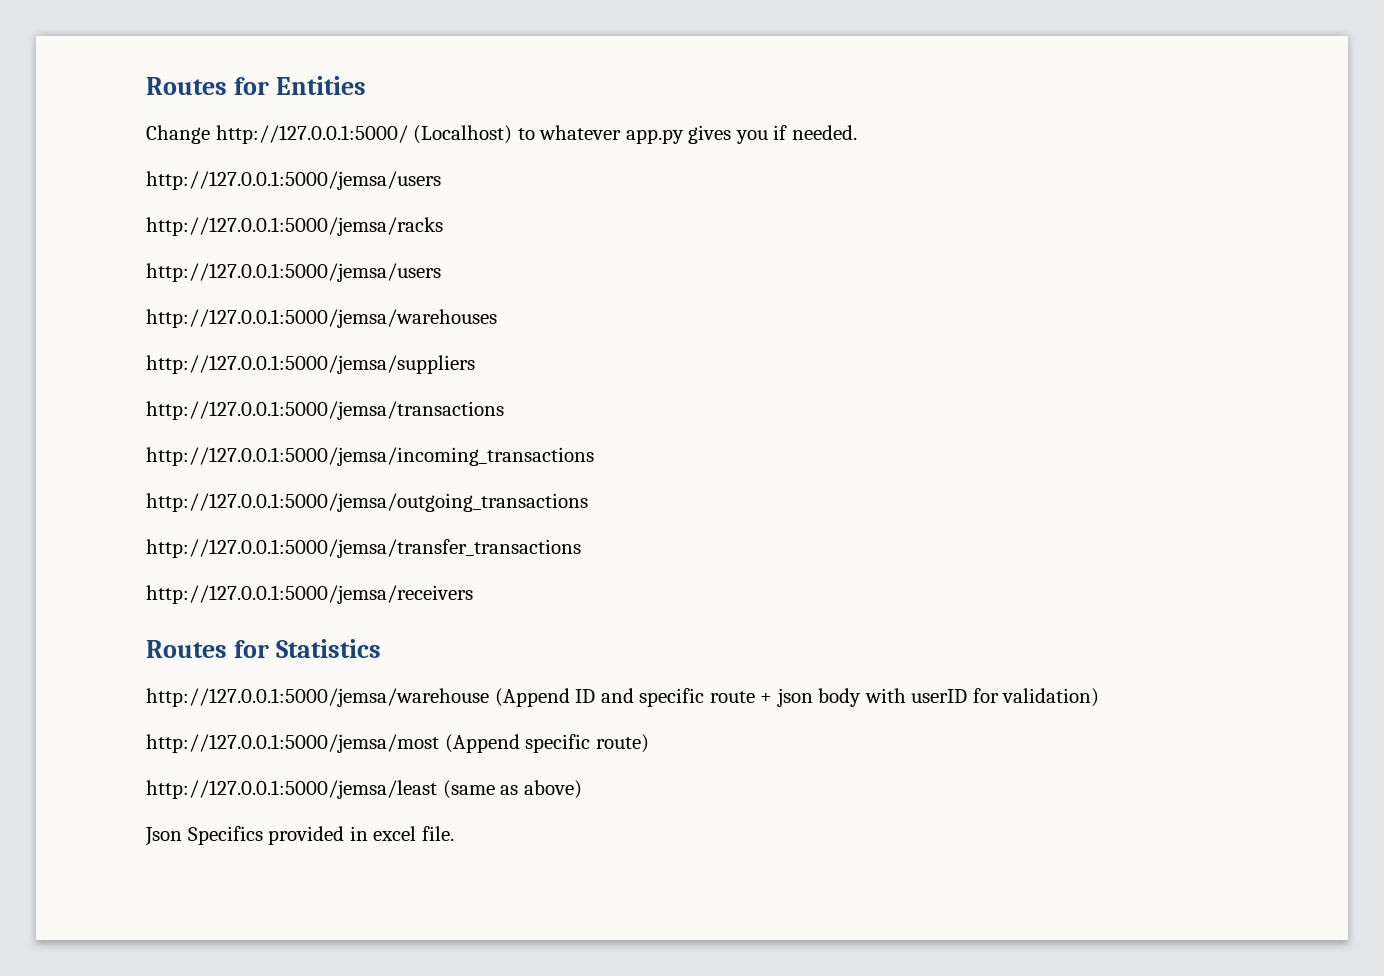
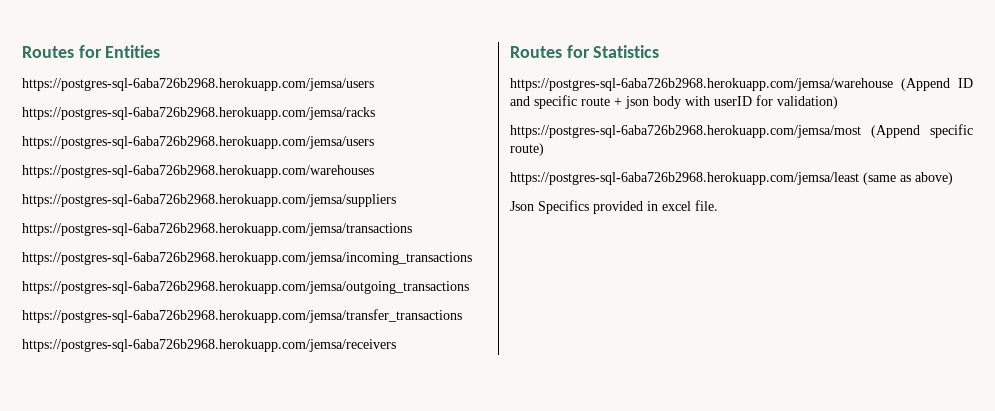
[146,125,857,144] [146,171,441,190] [146,217,443,236] [146,263,441,282] [146,309,497,328] [146,355,475,374] [146,401,504,420] [146,447,594,466] [146,493,588,512] [146,539,581,558] [146,585,473,604] Change http://127.0.0.1:5000/ (Localhost) to whatever app.py gives you if needed. // http://127.0.0.1:5000/jemsa/users // http://127.0.0.1:5000/jemsa/racks // http://127.0.0.1:5000/jemsa/users // http://127.0.0.1:5000/jemsa/warehouses // http://127.0.0.1:5000/jemsa/suppliers // http://127.0.0.1:5000/jemsa/transactions // http://127.0.0.1:5000/jemsa/incoming_transactions // http://127.0.0.1:5000/jemsa/outgoing_transactions // http://127.0.0.1:5000/jemsa/transfer_transactions // http://127.0.0.1:5000/jemsa/receivers -> [22,78,374,91] [22,107,375,120] [22,136,374,149] [22,165,374,178] [22,194,396,207] [22,223,412,236] [22,252,472,265] [22,281,469,294] [22,309,462,323] [22,339,396,352] https://postgres-sql-6aba726b2968.herokuapp.com/jemsa/users // https://postgres-sql-6aba726b2968.herokuapp.com/jemsa/racks // https://postgres-sql-6aba726b2968.herokuapp.com/jemsa/users // https://postgres-sql-6aba726b2968.herokuapp.com/warehouses // https://postgres-sql-6aba726b2968.herokuapp.com/jemsa/suppliers // https://postgres-sql-6aba726b2968.herokuapp.com/jemsa/transactions // https://postgres-sql-6aba726b2968.herokuapp.com/jemsa/incoming_transactions // https://postgres-sql-6aba726b2968.herokuapp.com/jemsa/outgoing_transactions // https://postgres-sql-6aba726b2968.herokuapp.com/jemsa/transfer_transactions // https://postgres-sql-6aba726b2968.herokuapp.com/jemsa/receivers
[146,688,489,707] http://127.0.0.1:5000/jemsa/warehouse -> [510,78,893,91] https://postgres-sql-6aba726b2968.herokuapp.com/jemsa/warehouse
[146,734,439,753] http://127.0.0.1:5000/jemsa/most -> [510,125,861,138] https://postgres-sql-6aba726b2968.herokuapp.com/jemsa/most
[146,780,437,799] http://127.0.0.1:5000/jemsa/least -> [510,172,859,185] https://postgres-sql-6aba726b2968.herokuapp.com/jemsa/least

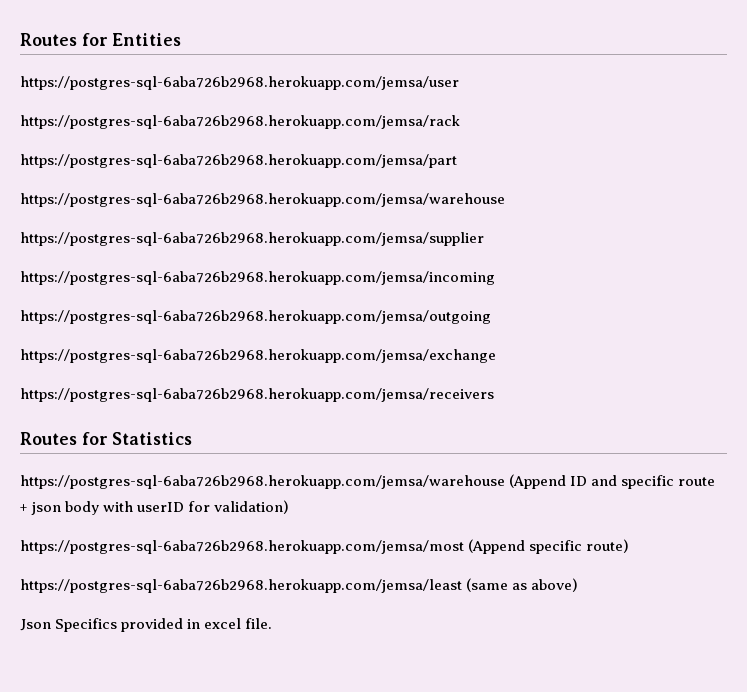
[22,78,374,91] [22,107,375,120] [22,136,374,149] [22,165,374,178] [22,194,396,207] [22,223,412,236] [22,252,472,265] [22,281,469,294] [22,309,462,323] https://postgres-sql-6aba726b2968.herokuapp.com/jemsa/users // https://postgres-sql-6aba726b2968.herokuapp.com/jemsa/racks // https://postgres-sql-6aba726b2968.herokuapp.com/jemsa/users // https://postgres-sql-6aba726b2968.herokuapp.com/warehouses // https://postgres-sql-6aba726b2968.herokuapp.com/jemsa/suppliers // https://postgres-sql-6aba726b2968.herokuapp.com/jemsa/transactions // https://postgres-sql-6aba726b2968.herokuapp.com/jemsa/incoming_transactions // https://postgres-sql-6aba726b2968.herokuapp.com/jemsa/outgoing_transactions // https://postgres-sql-6aba726b2968.herokuapp.com/jemsa/transfer_transactions -> [20,76,459,90] [20,115,460,129] [20,154,457,168] [20,193,505,207] [20,232,484,246] [20,271,495,285] [20,310,491,324] [20,349,496,363] https://postgres-sql-6aba726b2968.herokuapp.com/jemsa/user // https://postgres-sql-6aba726b2968.herokuapp.com/jemsa/rack // https://postgres-sql-6aba726b2968.herokuapp.com/jemsa/part // https://postgres-sql-6aba726b2968.herokuapp.com/jemsa/warehouse // https://postgres-sql-6aba726b2968.herokuapp.com/jemsa/supplier // https://postgres-sql-6aba726b2968.herokuapp.com/jemsa/incoming // https://postgres-sql-6aba726b2968.herokuapp.com/jemsa/outgoing // https://postgres-sql-6aba726b2968.herokuapp.com/jemsa/exchange

